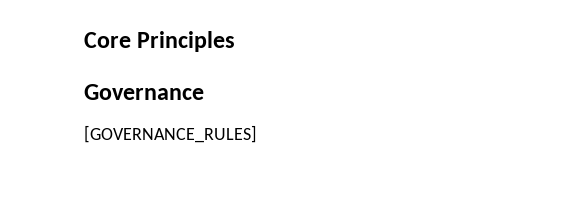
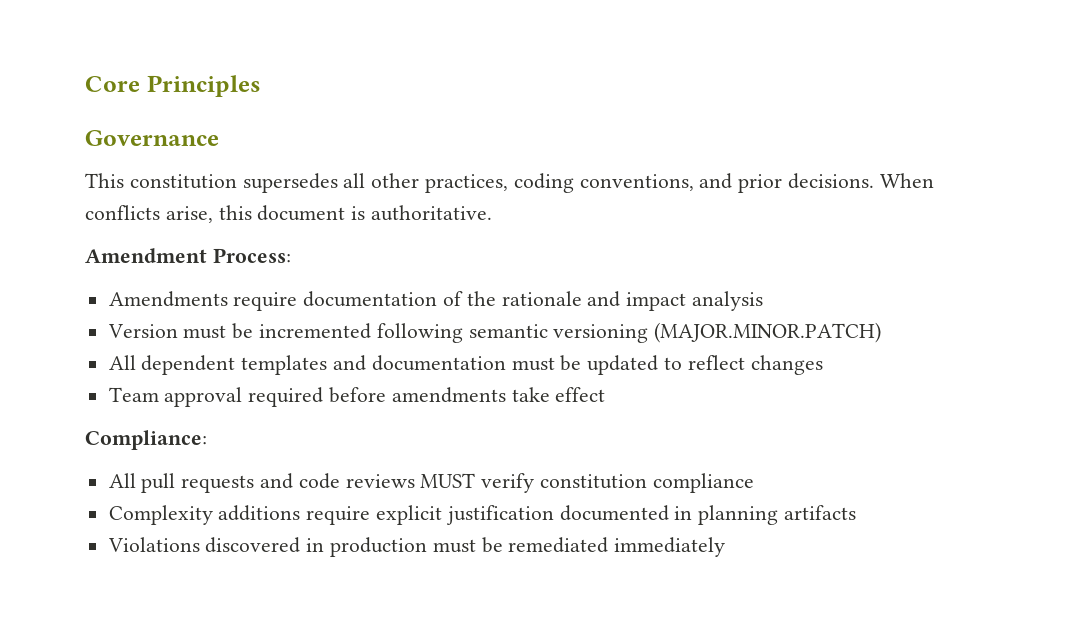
[84,125,257,143] [GOVERNANCE_RULES] -> [85,173,934,193] [85,205,493,223] [85,248,291,263] [108,291,764,311] [107,322,882,343] [108,355,823,375] [108,387,606,407] [85,430,207,450] [108,473,754,493] [108,505,857,525] [107,537,726,557] This constitution supersedes all other practices, coding conventions, and prior decisions. When conflicts arise, this document is authoritative. // Amendment Process: // Amendments require documentation of the rationale and impact analysis // Version must be incremented following semantic versioning (MAJOR.MINOR.PATCH) // All dependent templates and documentation must be updated to reflect changes // Team approval required before amendments take effect // Compliance: // All pull requests and code reviews MUST verify constitution compliance // Complexity additions require explicit justification documented in planning artifacts // Violations discovered in production must be remediated immediately

